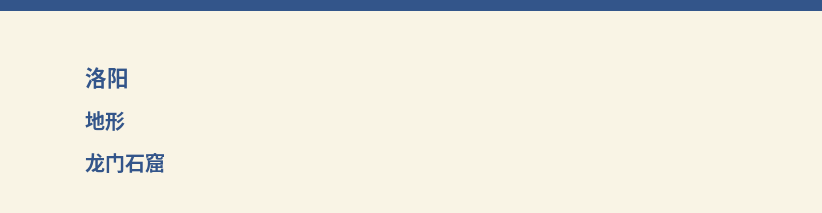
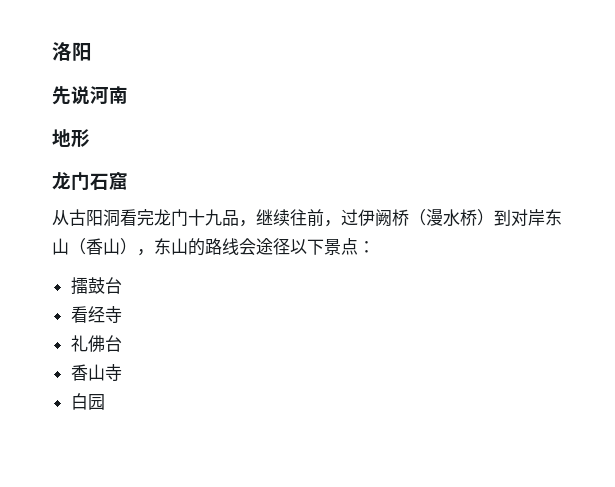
(129, 78) none -> [52,86,128,105] // 先说河南
(165, 163) none -> [52,209,562,227] [52,238,375,256] [70,277,122,295] [70,306,122,323] [70,335,122,352] [70,364,122,381] [70,393,105,410] // 从古阳洞看完龙门十九品，继续往前，过伊阙桥（漫水桥）到对岸东山（香山），东山的路线会途径以下景点： // 擂鼓台 // 看经寺 // 礼佛台 // 香山寺 // 白园

